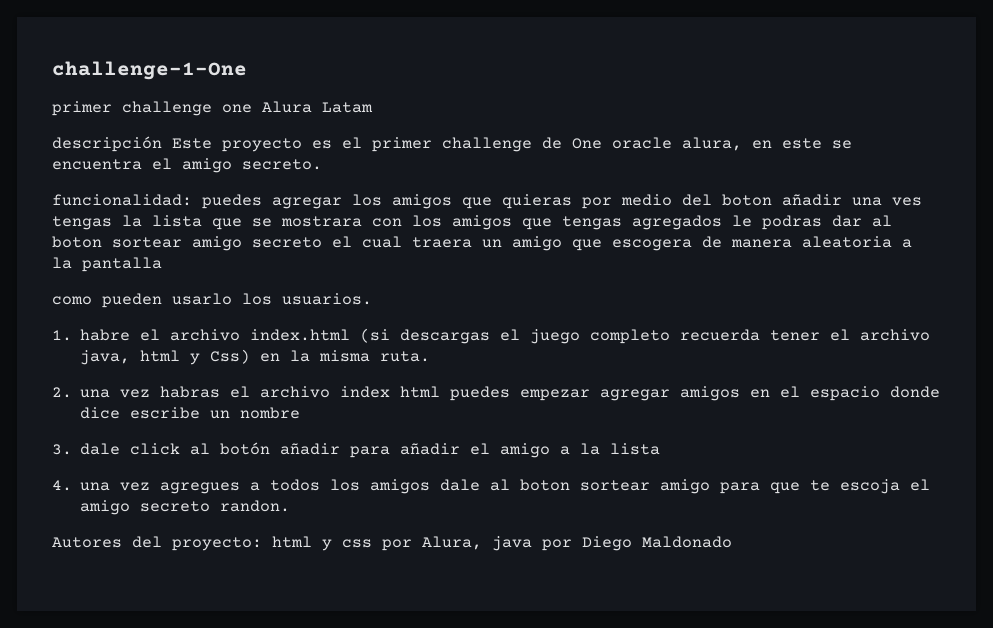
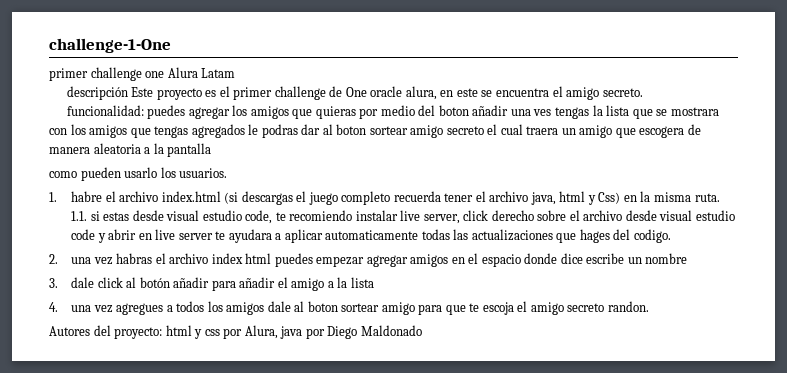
(431, 356) none -> [71,210,735,224] [71,229,671,243] 1.1. si estas desde visual estudio code, te recomiendo instalar live server, click derecho sobre el archivo desde visual estudio code y abrir en live server te ayudara a aplicar automaticamente todas las actualizaciones que hages del codigo.

